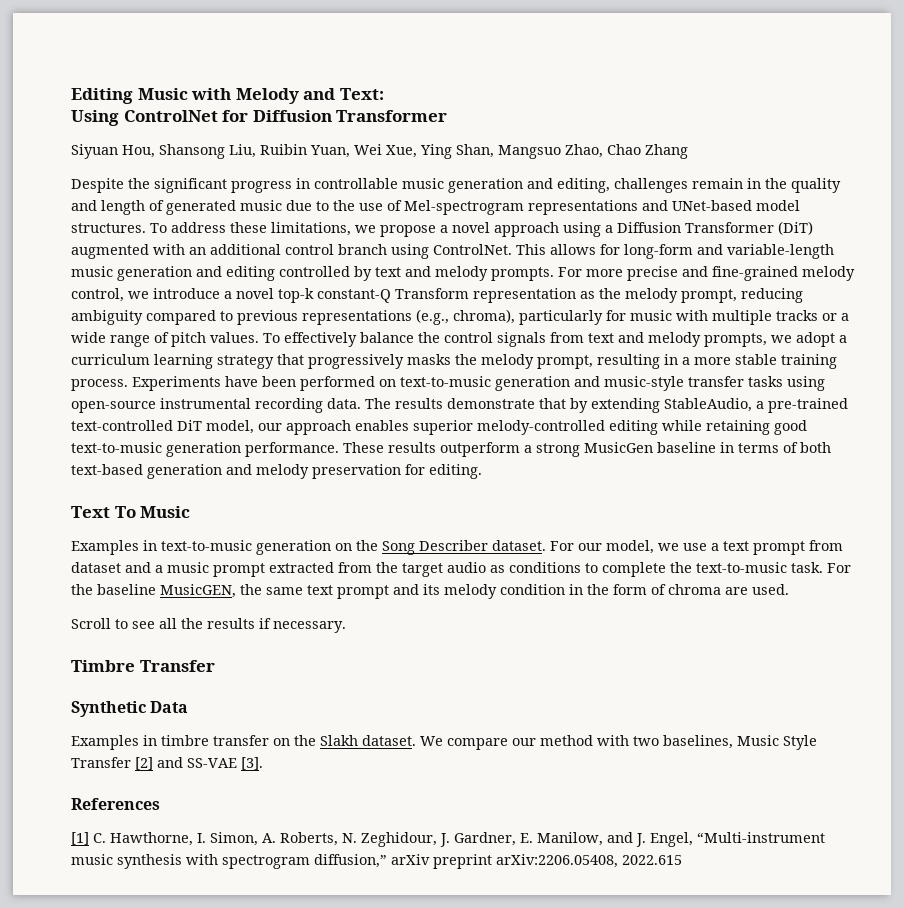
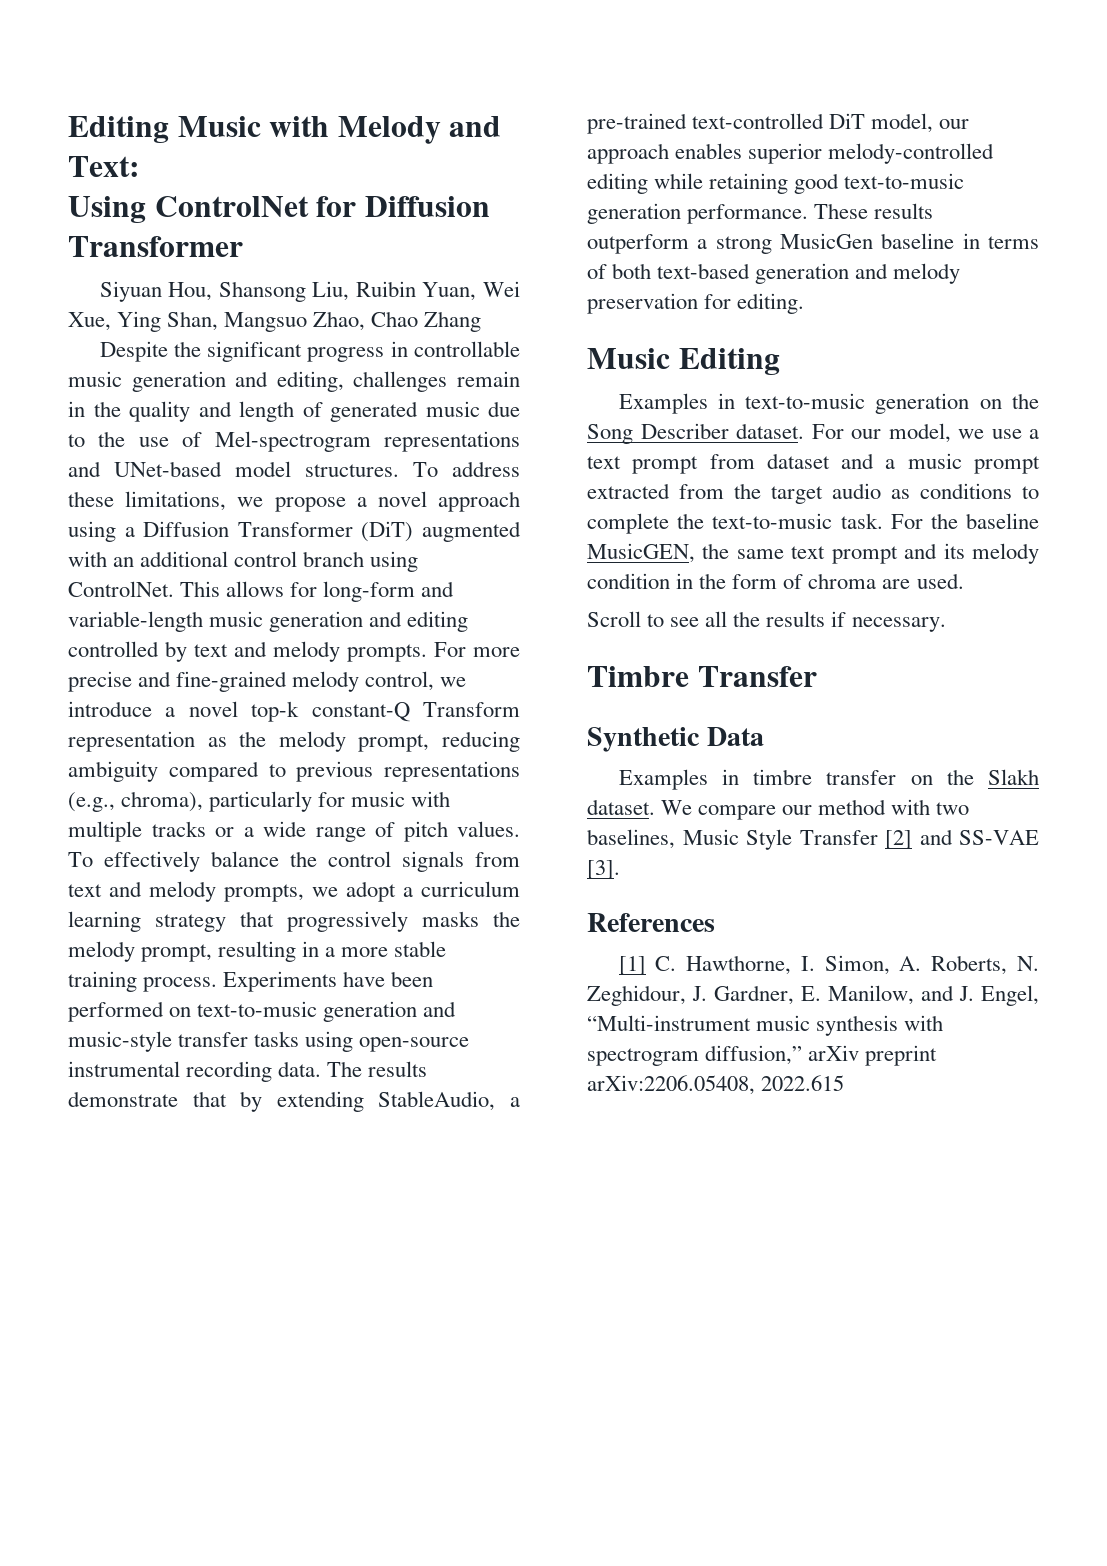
[71,506,191,518] Text To Music -> [587,348,780,376] Music Editing

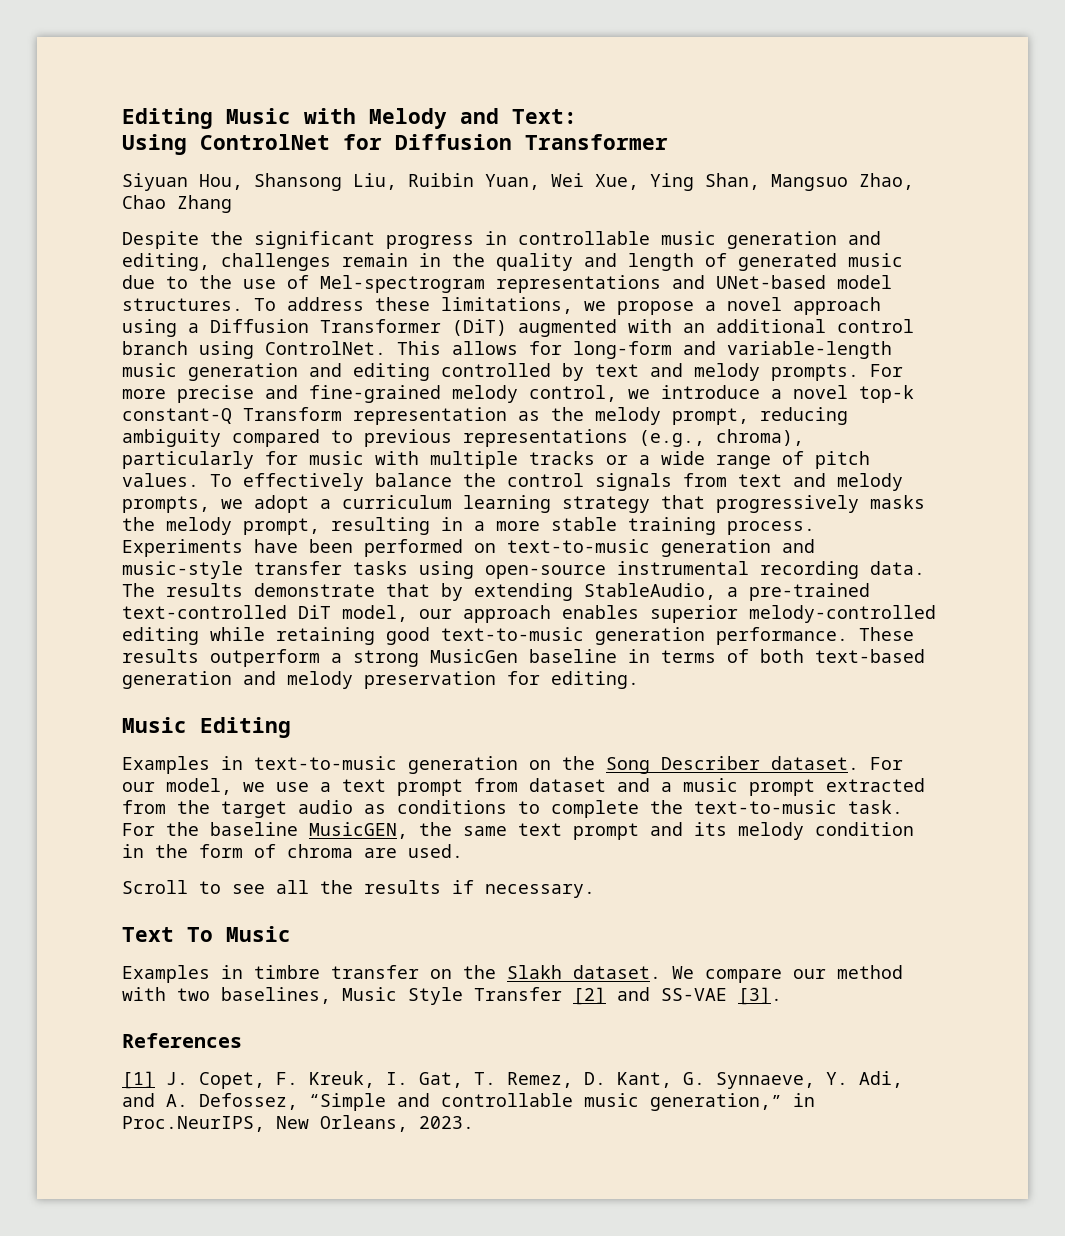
[587,666,817,687] [587,727,764,752] Timbre Transfer // Synthetic Data -> [122,926,291,942] Text To Music
[655,955,1039,975] [587,985,1039,1006] [587,1015,944,1036] [587,1045,938,1066] [587,1075,845,1095] C. Hawthorne, I. Simon, A. Roberts, N. Zeghidour, J. Gardner, E. Manilow, and J. Engel, “Multi-instrument music synthesis with spectrogram diffusion,” arXiv preprint arXiv:2206.05408, 2022.615 -> [166,1071,903,1089] [122,1093,815,1111] [122,1115,474,1132] J. Copet, F. Kreuk, I. Gat, T. Remez, D. Kant, G. Synnaeve, Y. Adi, and A. Defossez, “Simple and controllable music generation,” in Proc.NeurIPS, New Orleans, 2023.

